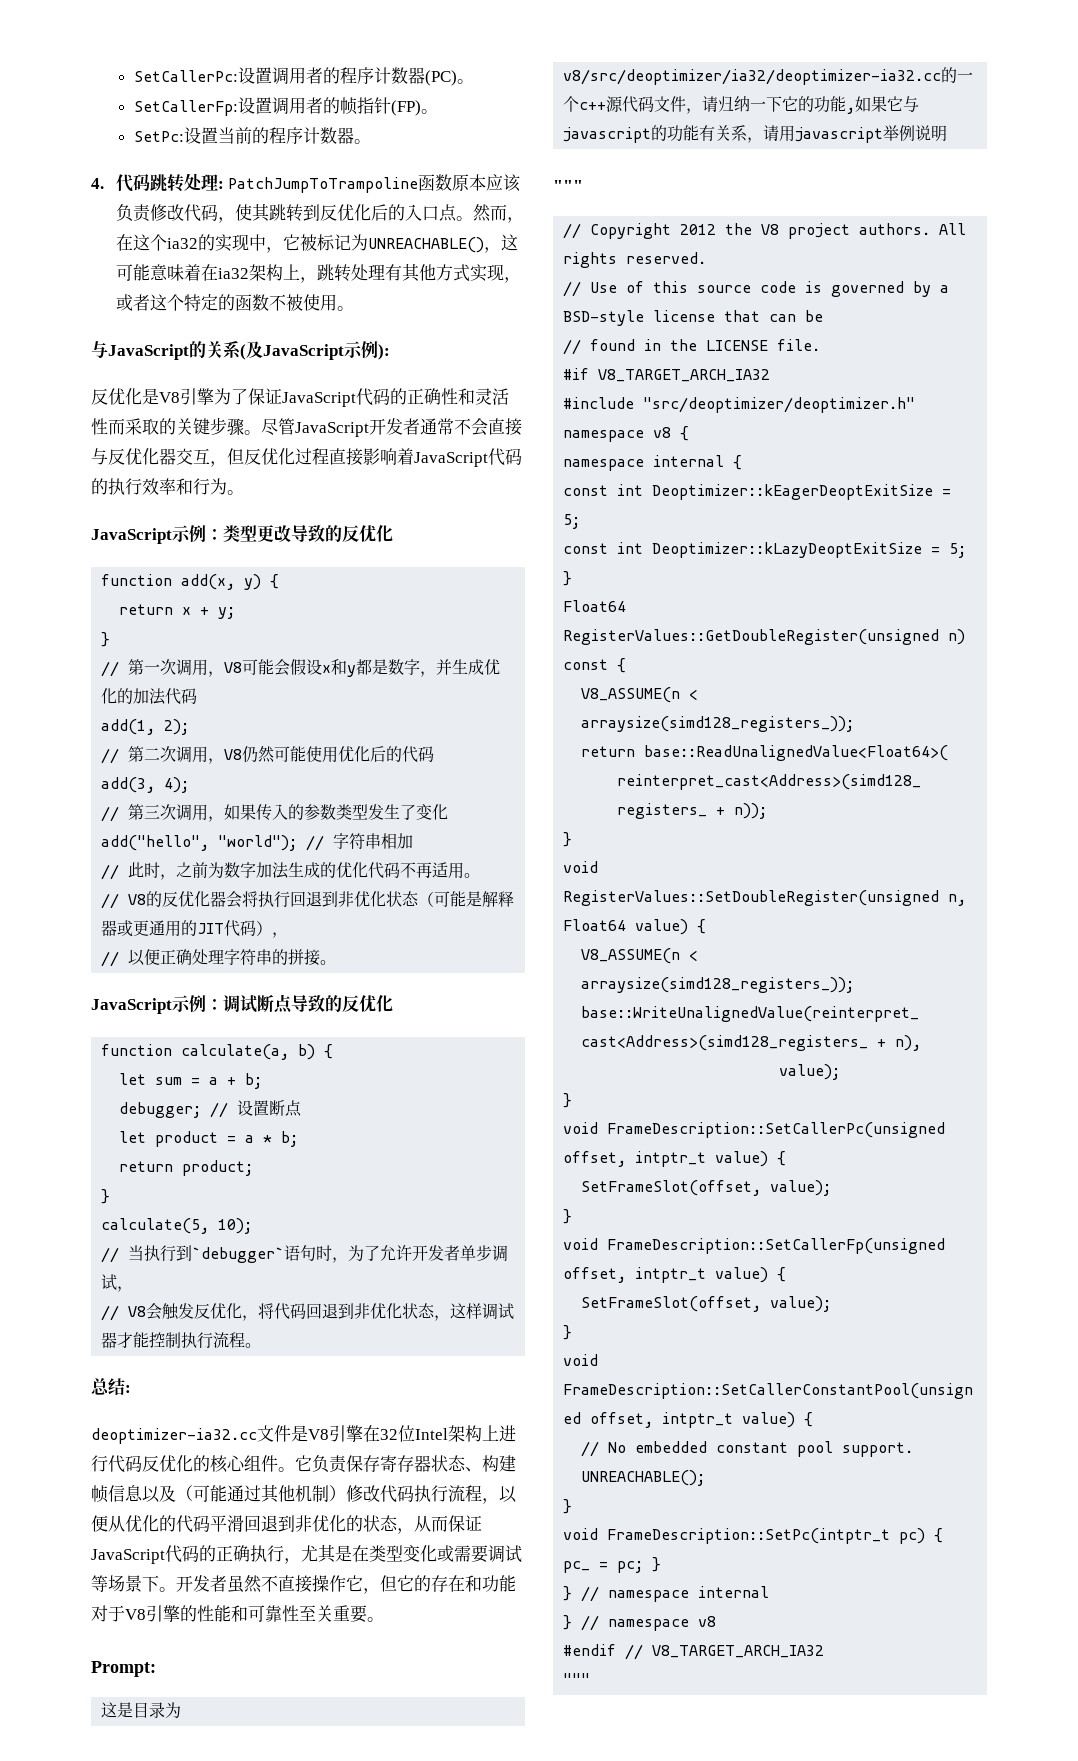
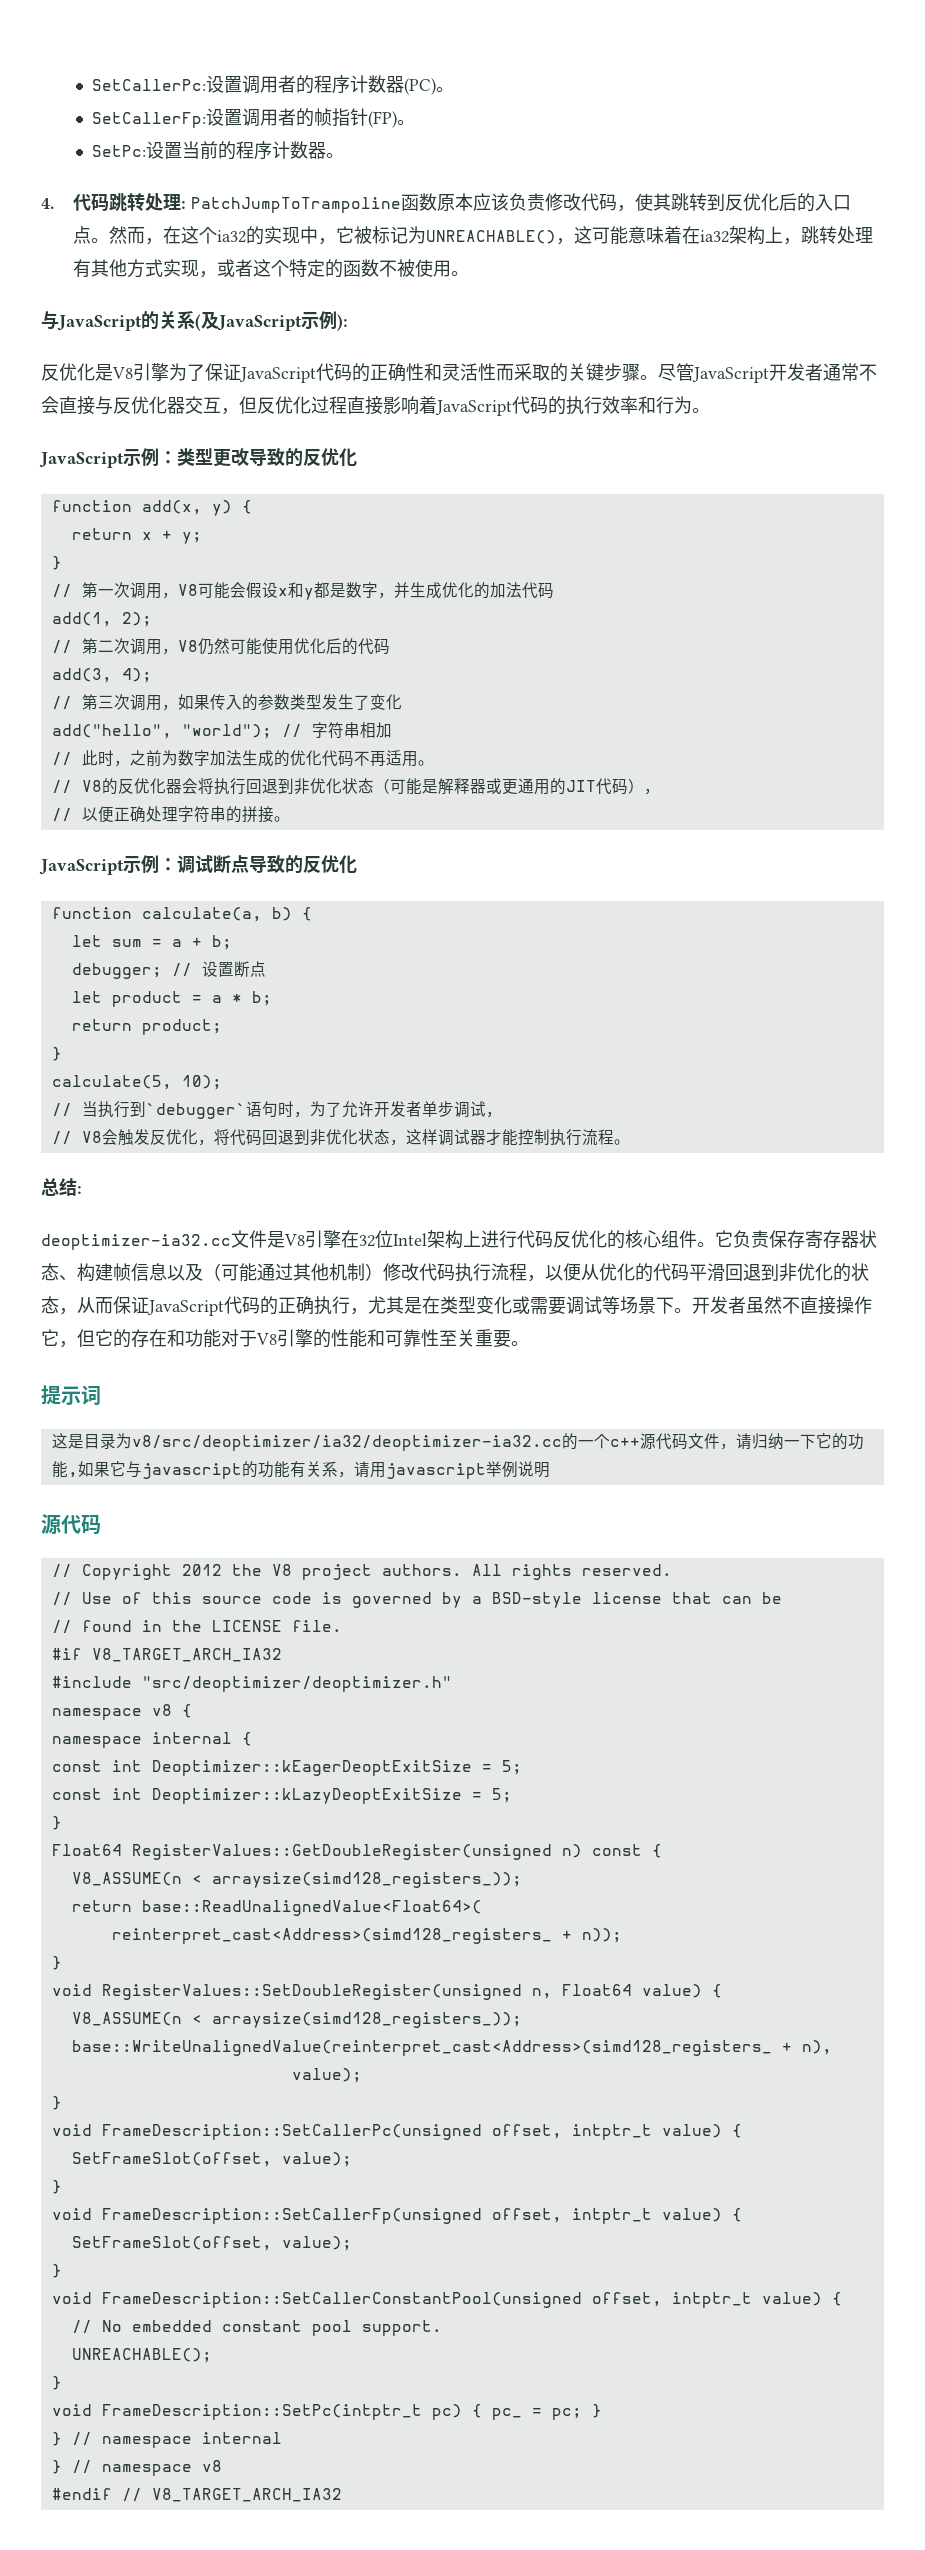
[91,1661,156,1677] Prompt: -> [41,1385,101,1405] 提示词
[553,180,583,192] """ -> [41,1514,101,1535] 源代码
[563,1673,591,1685] // """ -> (342, 2495) none

